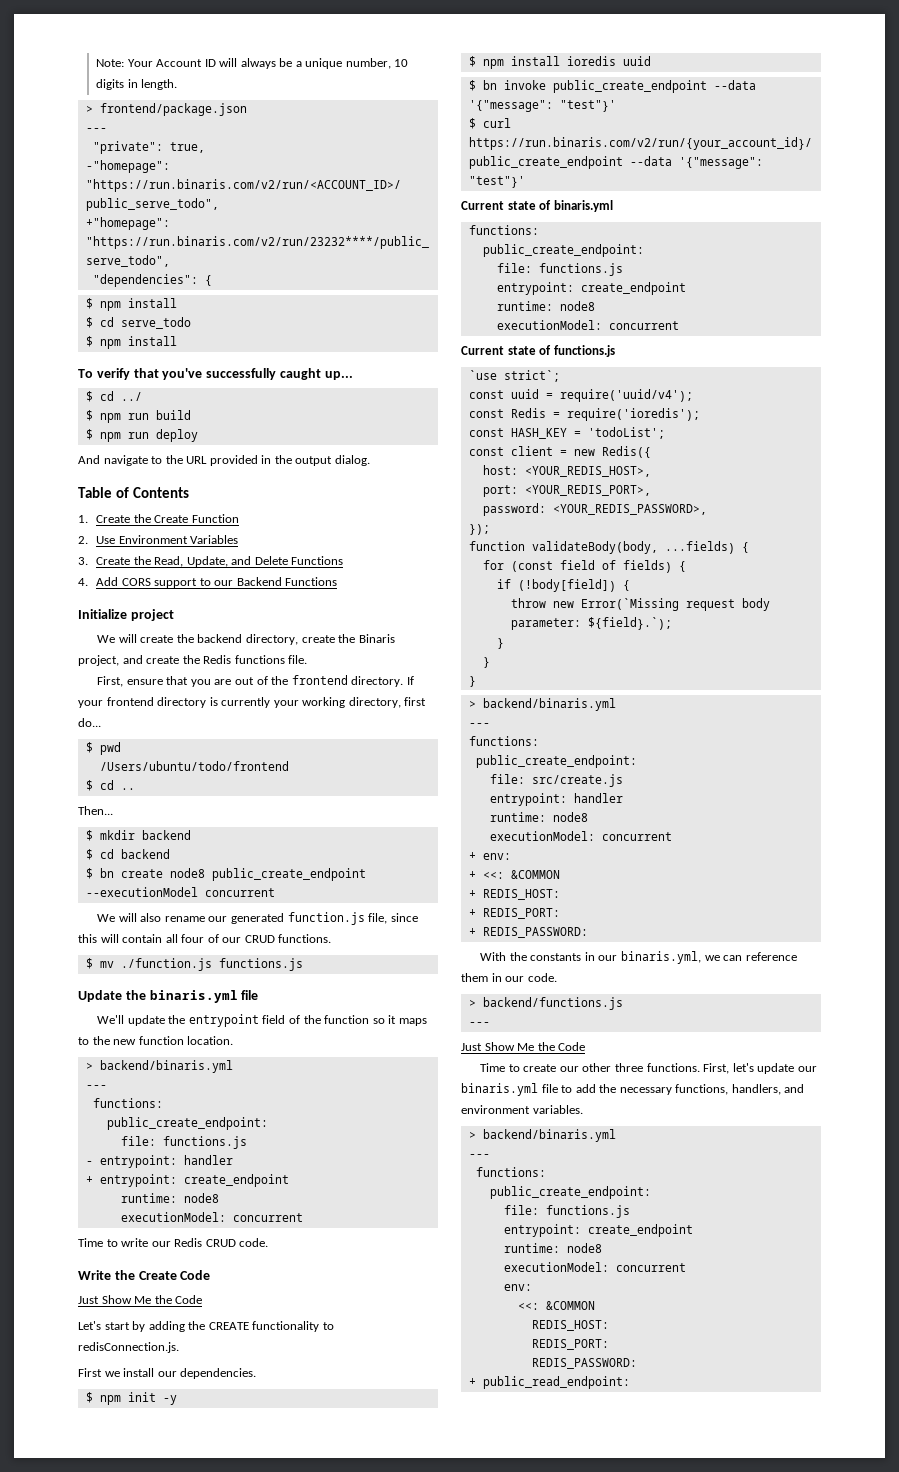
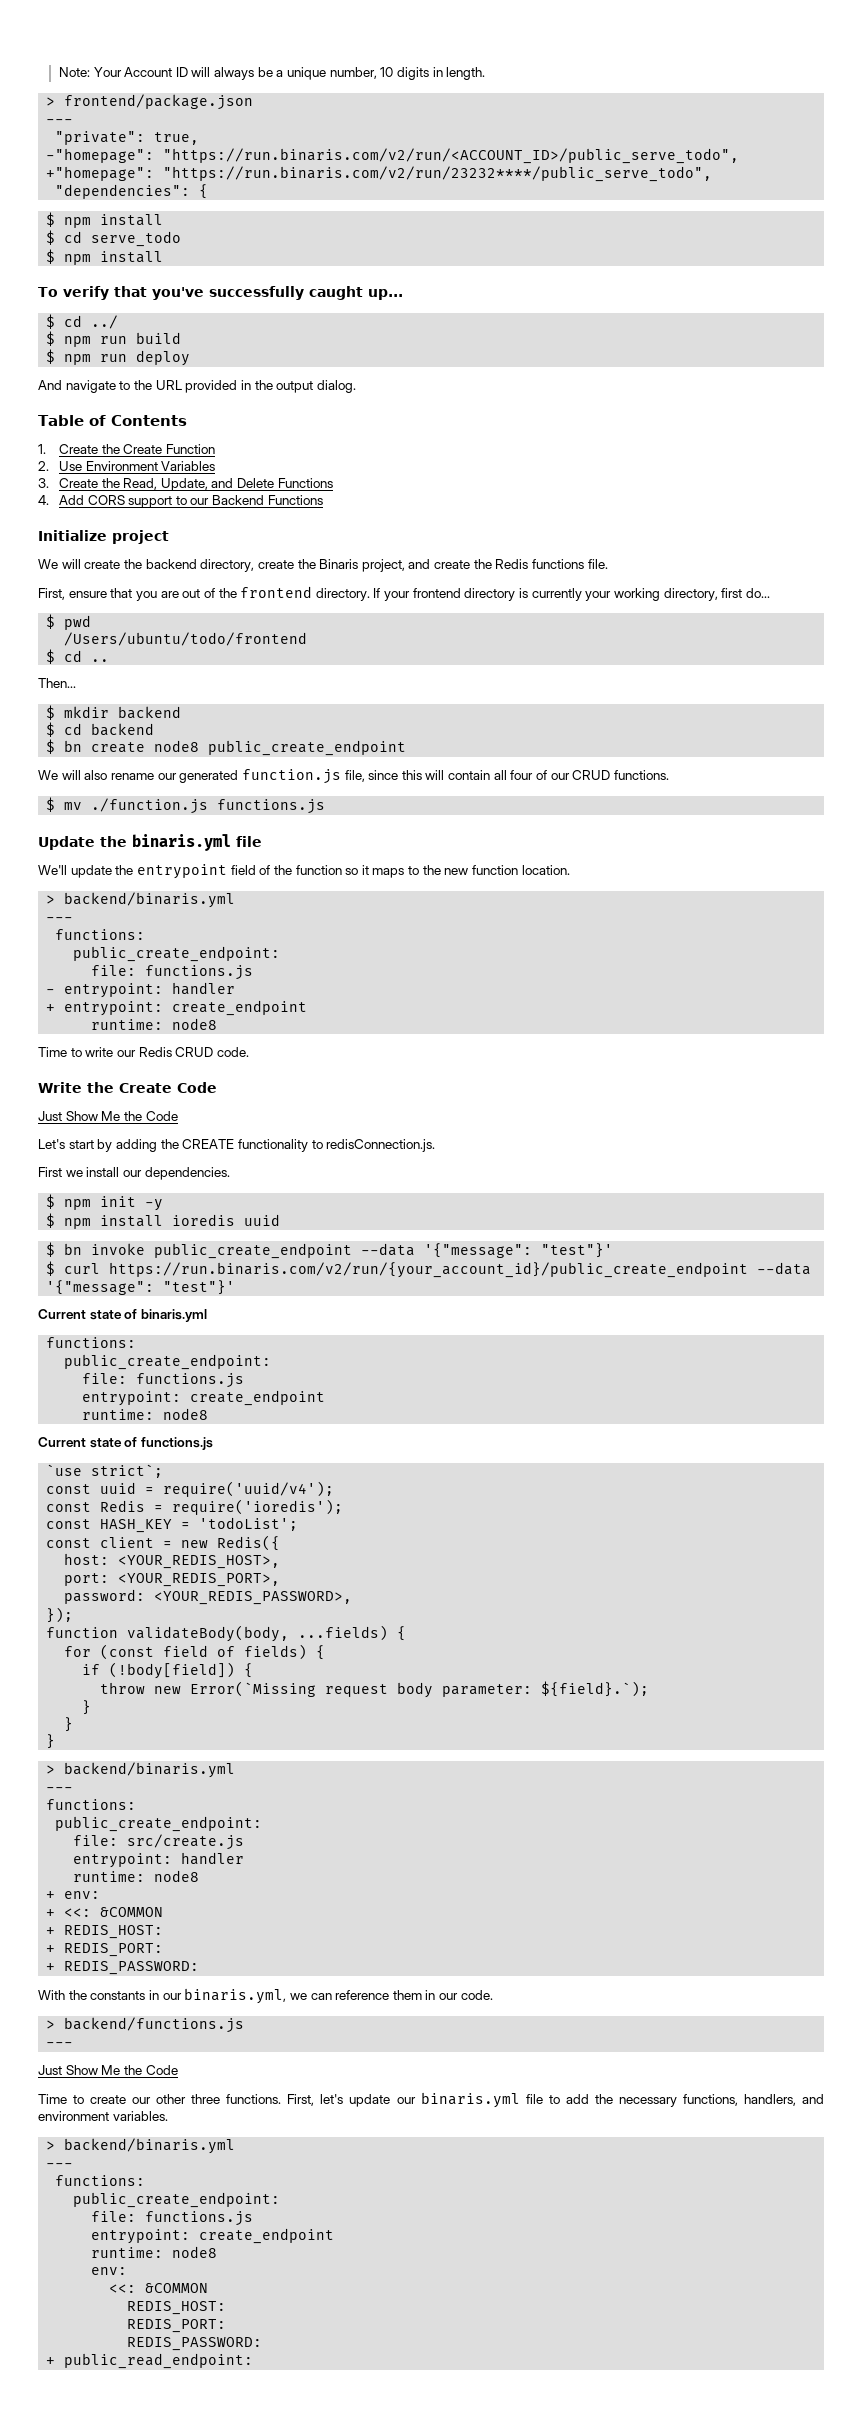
[85,887,275,897] --executionModel concurrent -> (407, 748) none
[120,1212,303,1222] // executionModel: concurrent -> (218, 1024) none
[496,320,679,330] // executionModel: concurrent -> (209, 1414) none
[489,831,672,841] // executionModel: concurrent -> (200, 1876) none
[503,1262,686,1272] // executionModel: concurrent -> (218, 2252) none

